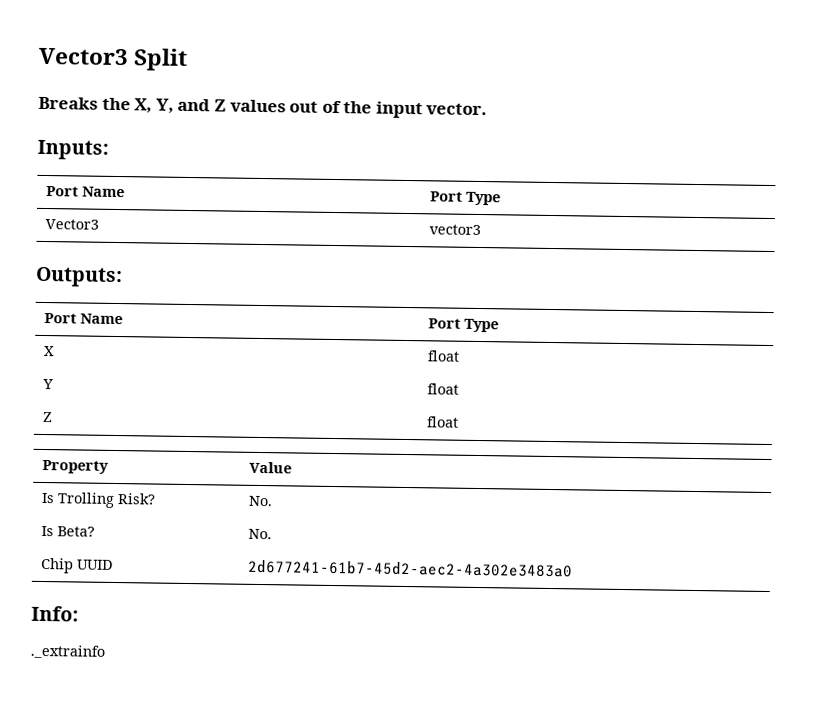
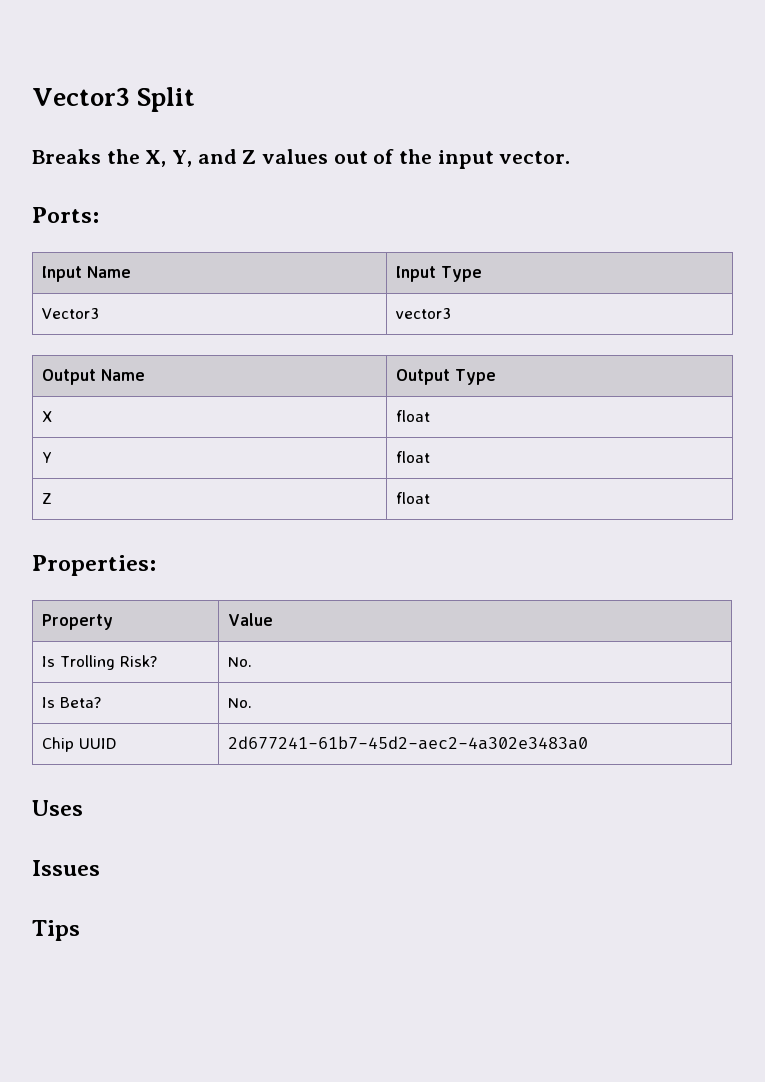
[37,139,109,160] [46,186,126,198] [430,191,464,202] Inputs: // Port Name | Port -> [32,207,99,223] [42,266,132,282] [396,266,437,282] Ports: // Input Name | Input
[35,266,123,288] [44,313,124,325] [428,318,462,329] // Outputs: // Port Name | Port -> [42,369,146,385] [396,369,451,385] // Output Name | Output
(460, 422) none -> [32,555,156,576] // Properties:
[31,605,79,622] [30,644,105,659] Info: // ._extrainfo -> [32,800,83,816] [32,860,100,876] [32,920,80,941] Uses // Issues // Tips

